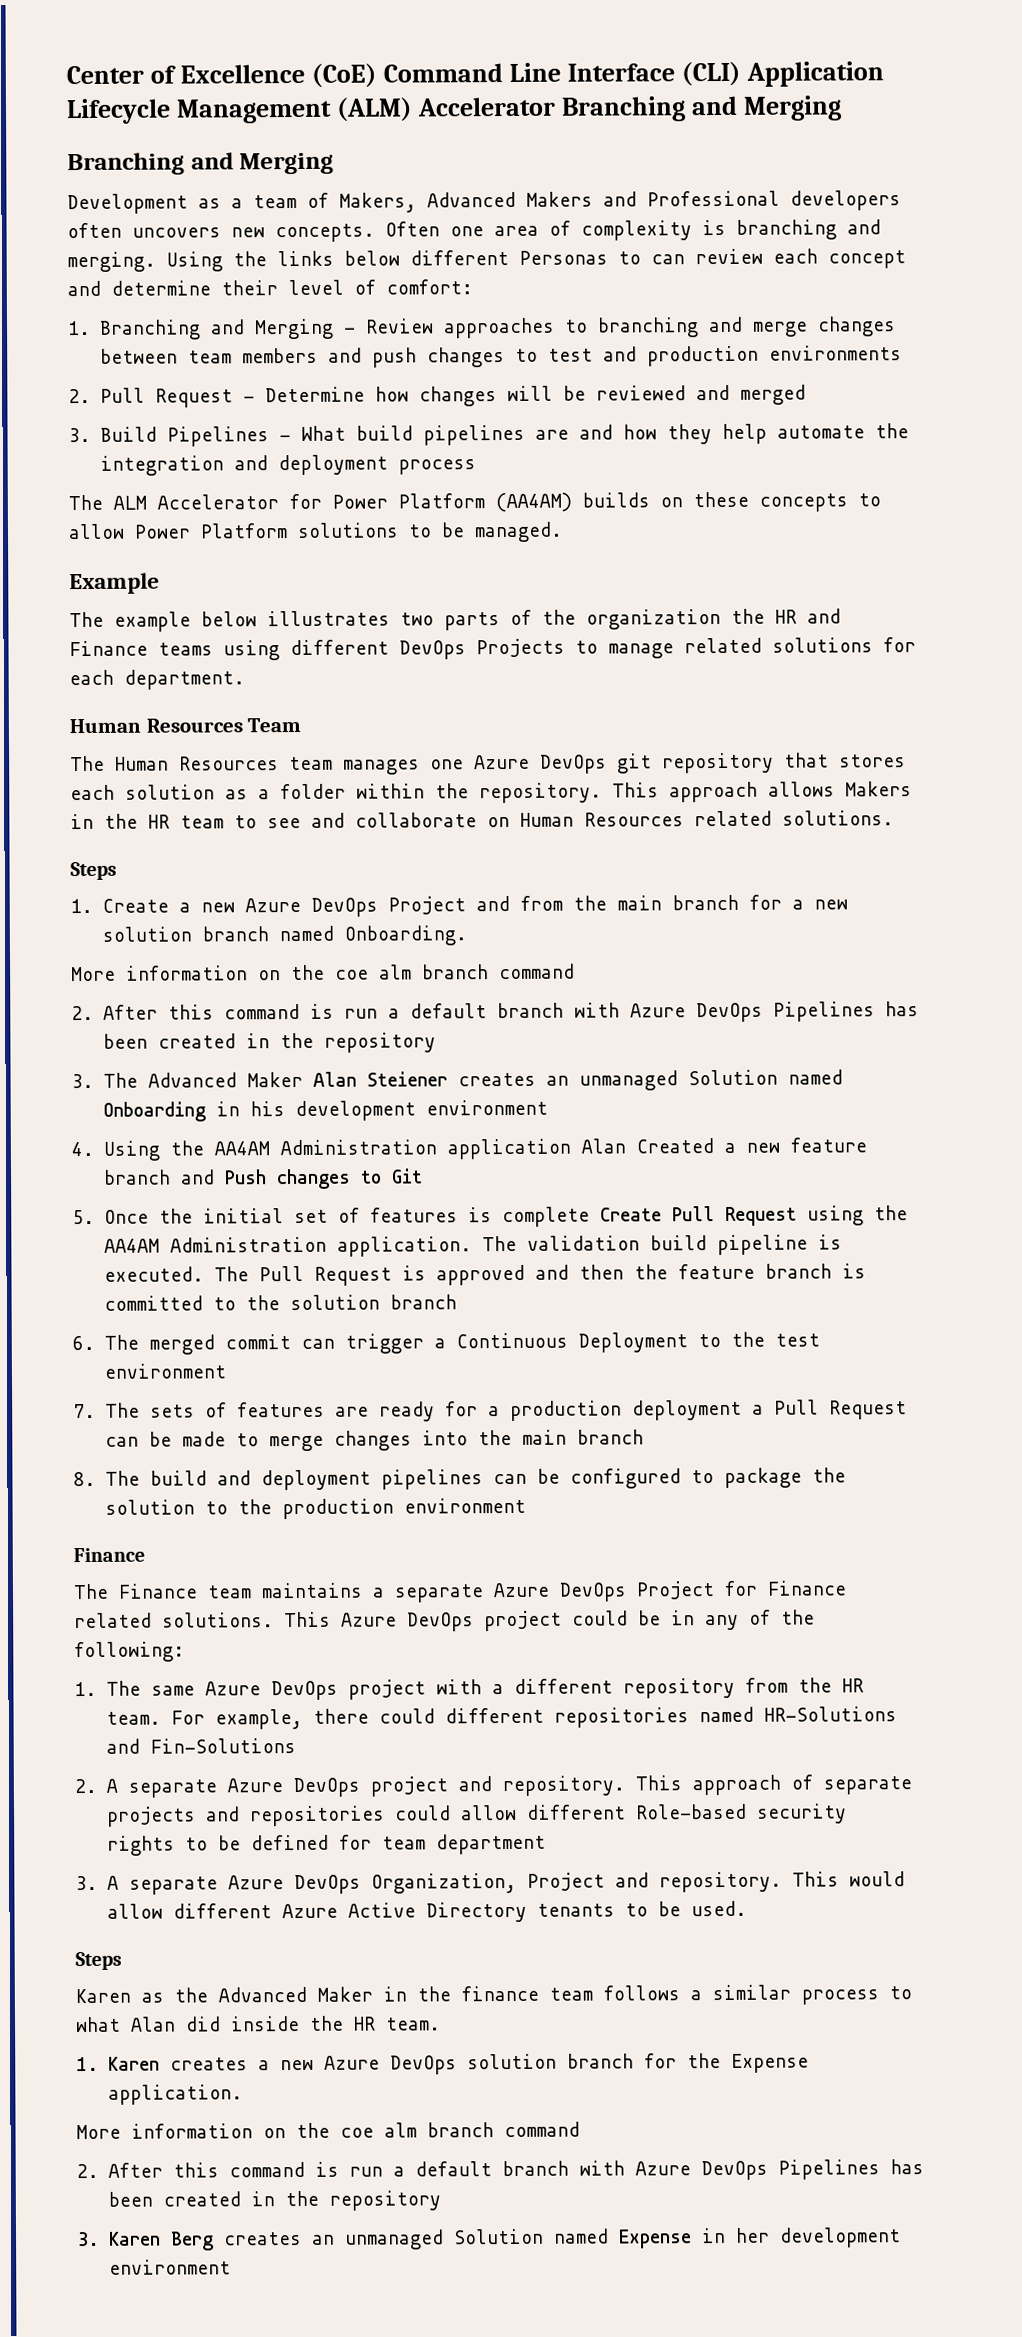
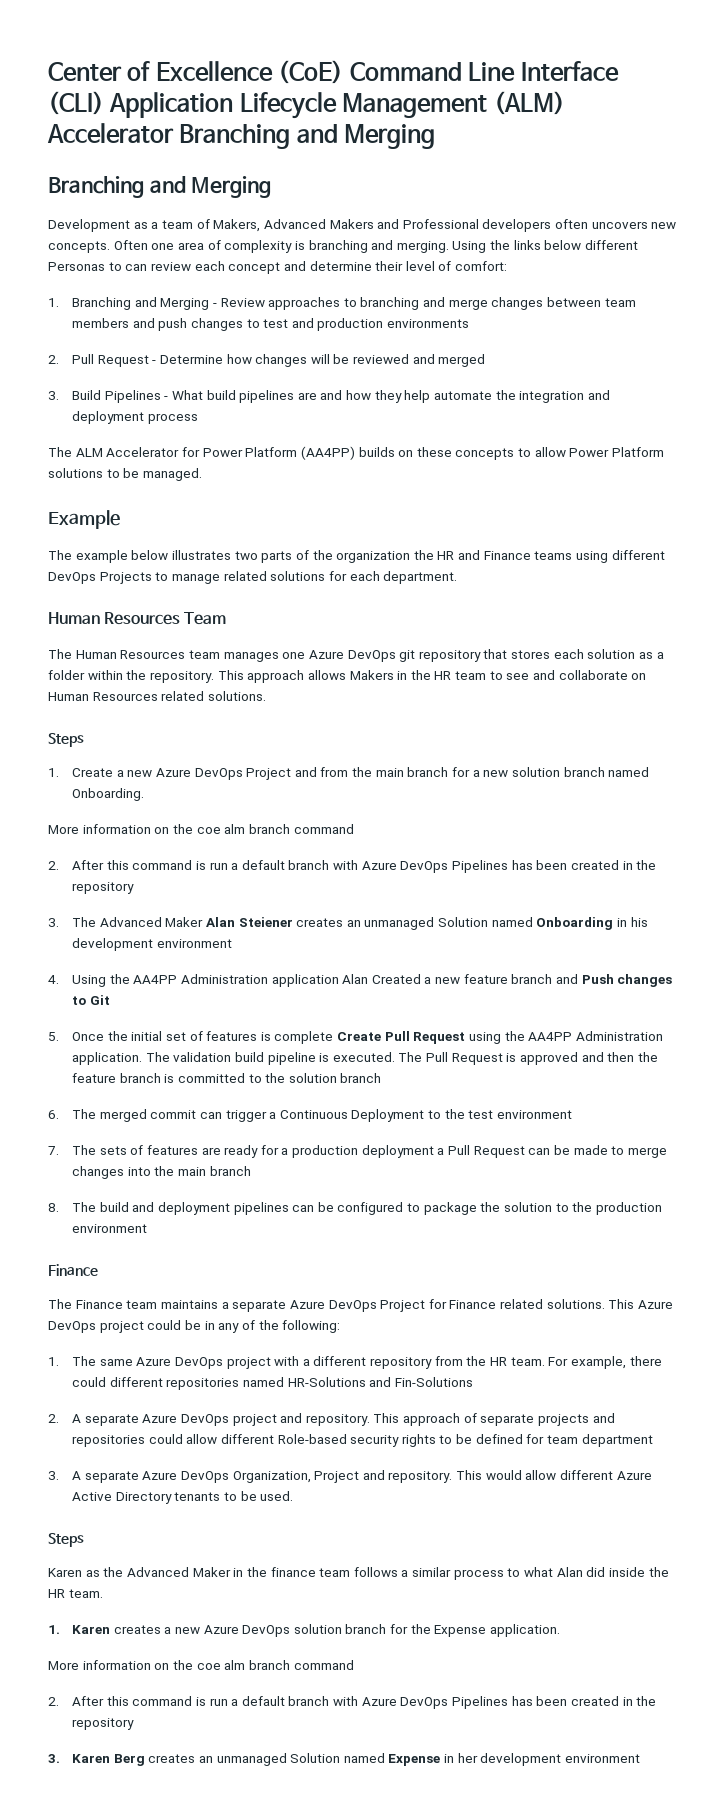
[495,492,572,513] (AA4AM) -> [300,446,355,460] (AA4PP)
[213,1141,270,1156] AA4AM -> [133,975,178,984] AA4PP
[103,1238,160,1253] AA4AM -> [528,1032,573,1041] AA4PP

